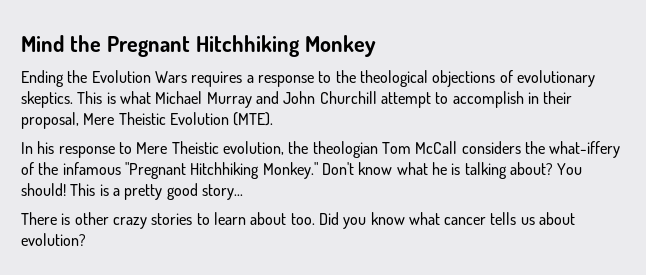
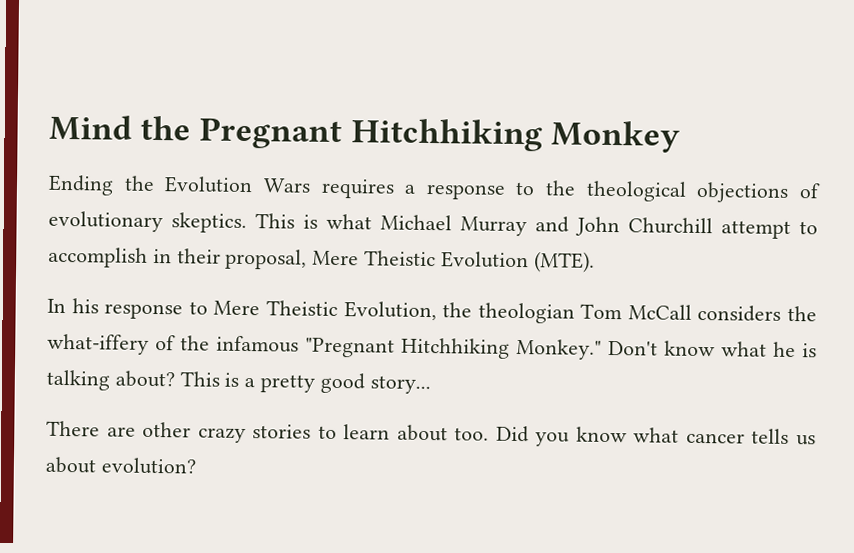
[222,141,284,155] evolution, -> [343,301,437,321] Evolution,
[557,163,583,175] [21,183,66,196] You should! -> (175, 379) none
[61,213,71,225] is -> [106,426,136,437] are

